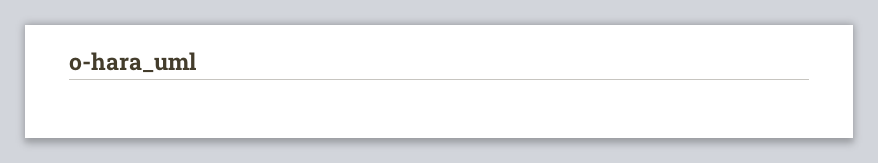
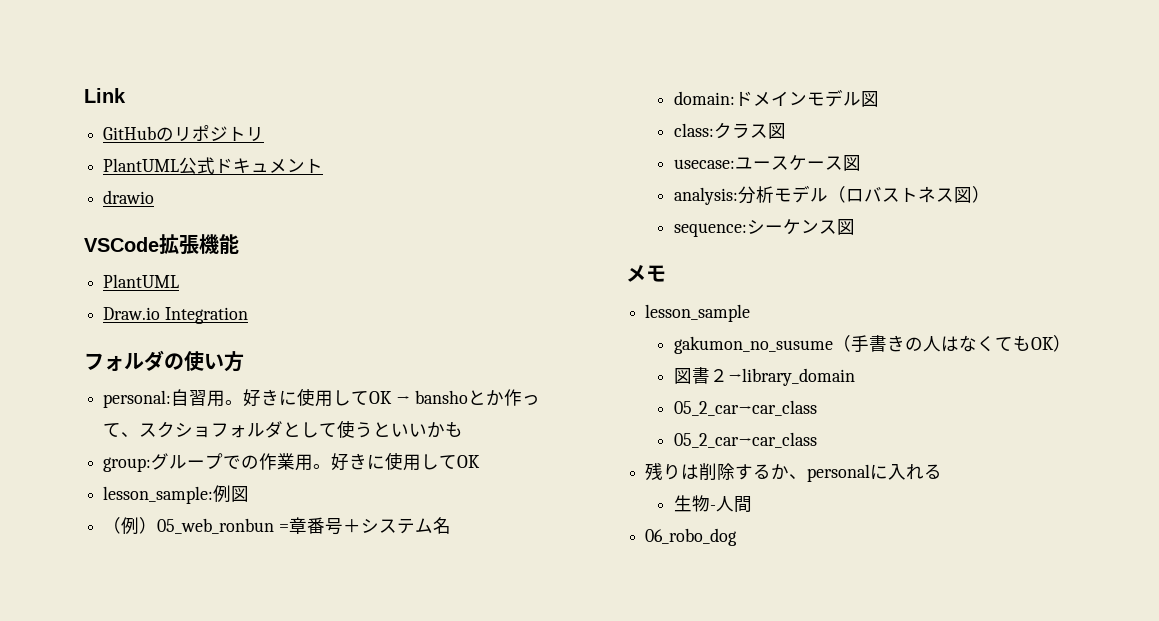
[69,52,196,73] o-hara_uml -> [84,88,126,103] [103,125,265,141] [103,157,324,174] [103,190,155,204] [84,234,239,255] [103,274,180,288] [103,307,248,324] [84,350,244,372] [103,388,540,408] [103,420,464,438] [103,452,481,472] [103,485,250,504] [103,517,451,535] [673,89,879,107] [673,122,786,139] [673,155,861,171] [673,185,990,205] [673,219,855,237] [626,265,666,282] [645,304,751,322] [673,335,1071,354] [673,367,855,386] [673,400,817,416] [673,432,817,448] [645,463,943,482] [673,495,752,513] [645,528,738,546] Link // GitHubのリポジトリ // PlantUML公式ドキュメント // drawio // VSCode拡張機能 // PlantUML // Draw.io Integration // フォルダの使い方 // personal:自習用。好きに使用してOK → banshoとか作って、スクショフォルダとして使うといいかも // group:グループでの作業用。好きに使用してOK // lesson_sample:例図 // （例）05_web_ronbun =章番号＋システム名 // domain:ドメインモデル図 // class:クラス図 // usecase:ユースケース図 // analysis:分析モデル（ロバストネス図） // sequence:シーケンス図 // メモ // lesson_sample // gakumon_no_susume（手書きの人はなくてもOK） // 図書２→library_domain // 05_2_car→car_class // 05_2_car→car_class // 残りは削除するか、personalに入れる // 生物-人間 // 06_robo_dog

